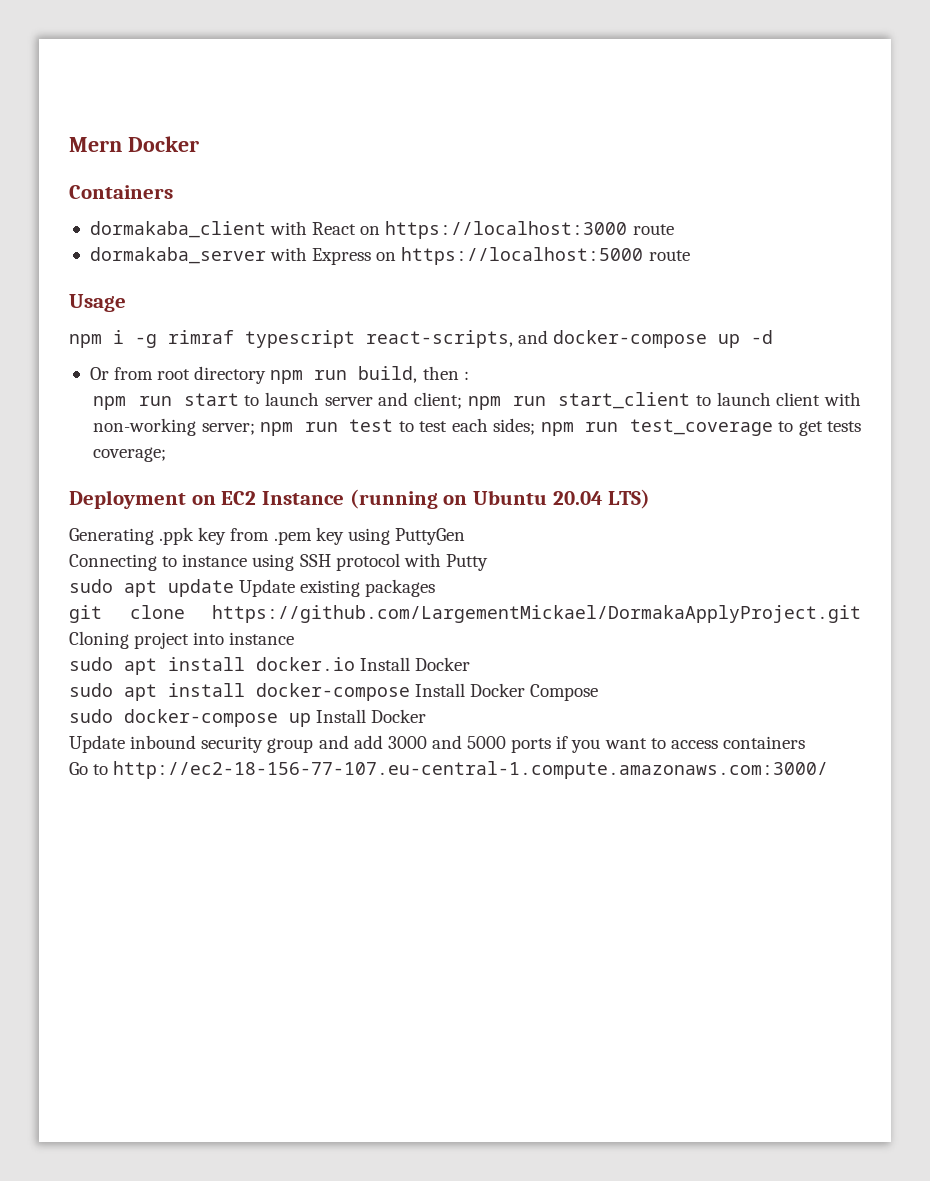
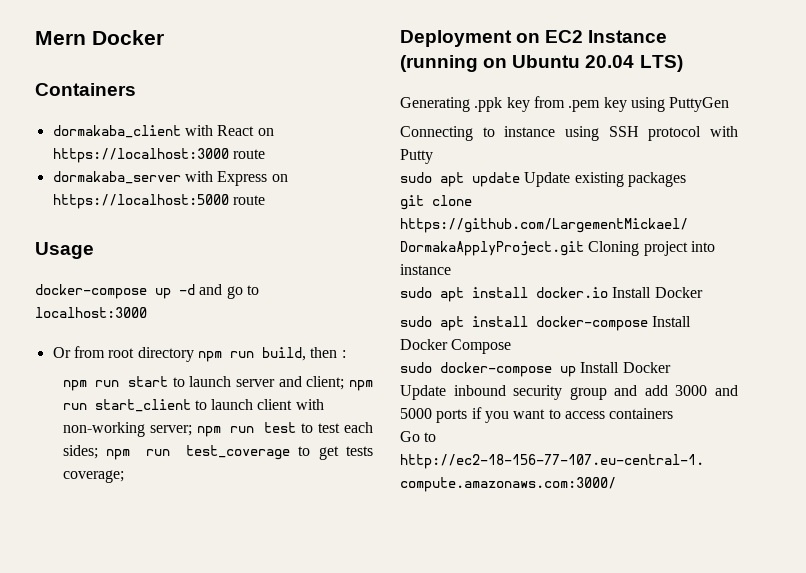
[69,330,549,348] npm i -g rimraf typescript react-scripts, and -> (94, 250) none
(774, 337) none -> [199,284,259,299] [35,307,147,318] and go to localhost:3000

